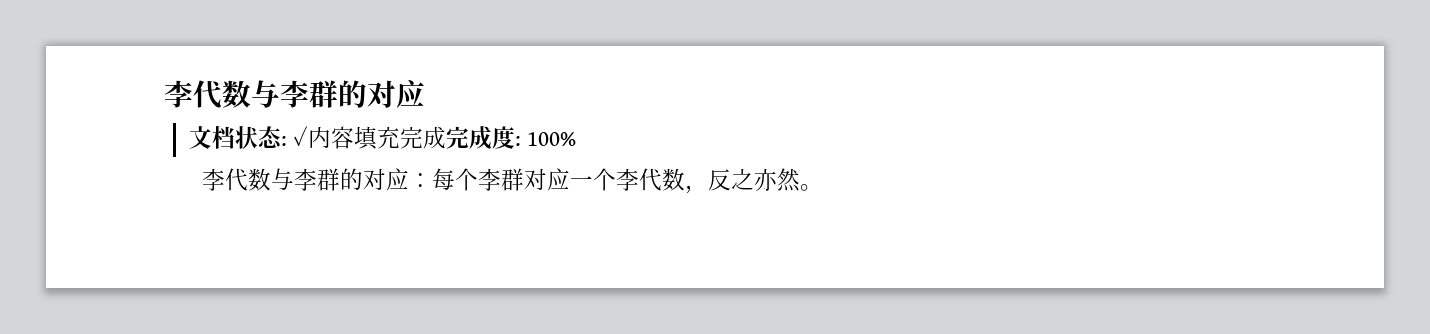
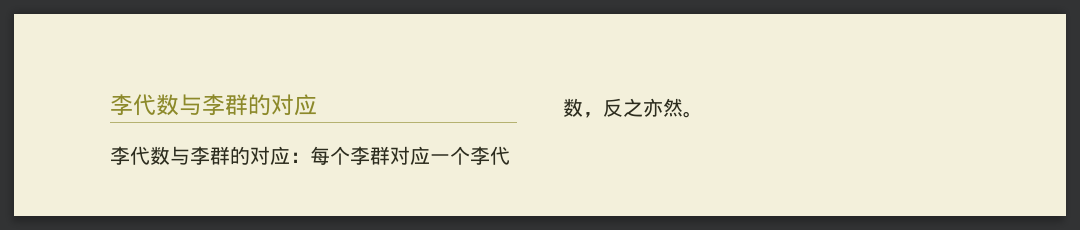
[164,80,425,109] [188,126,576,150] 李代数与李群的对应 // 文档状态: ✓内容填充完成完成度: 100% -> [110,94,317,116] 李代数与李群的对应

